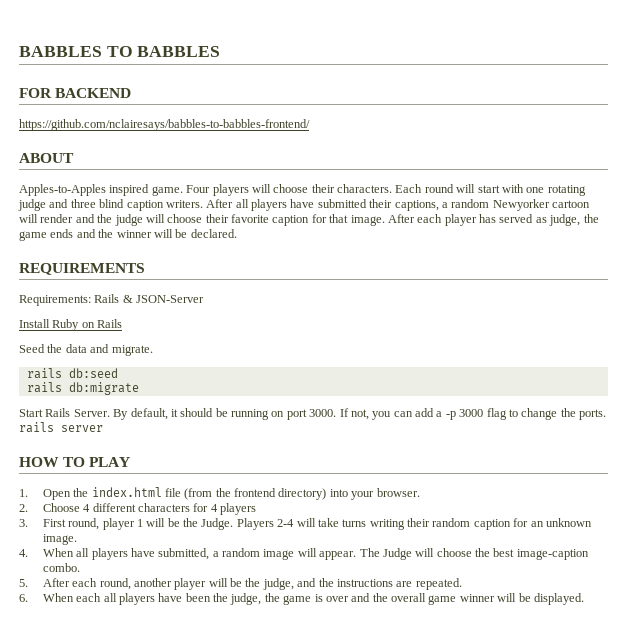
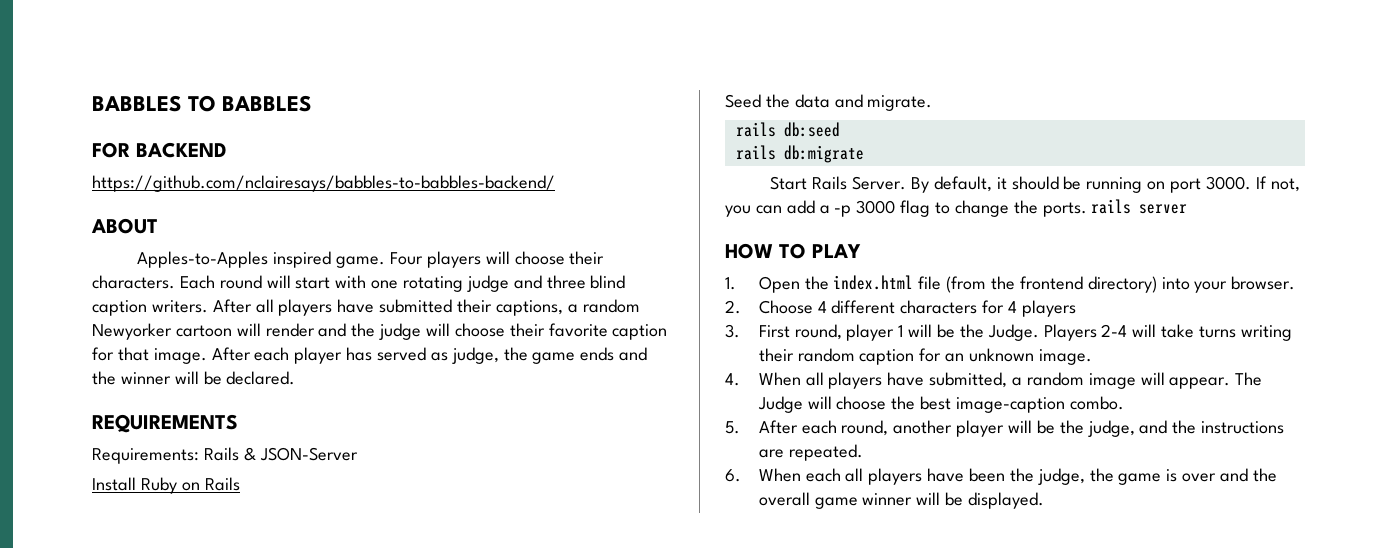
[19,119,310,131] https://github.com/nclairesays/babbles-to-babbles-frontend/ -> [92,175,555,192] https://github.com/nclairesays/babbles-to-babbles-backend/

